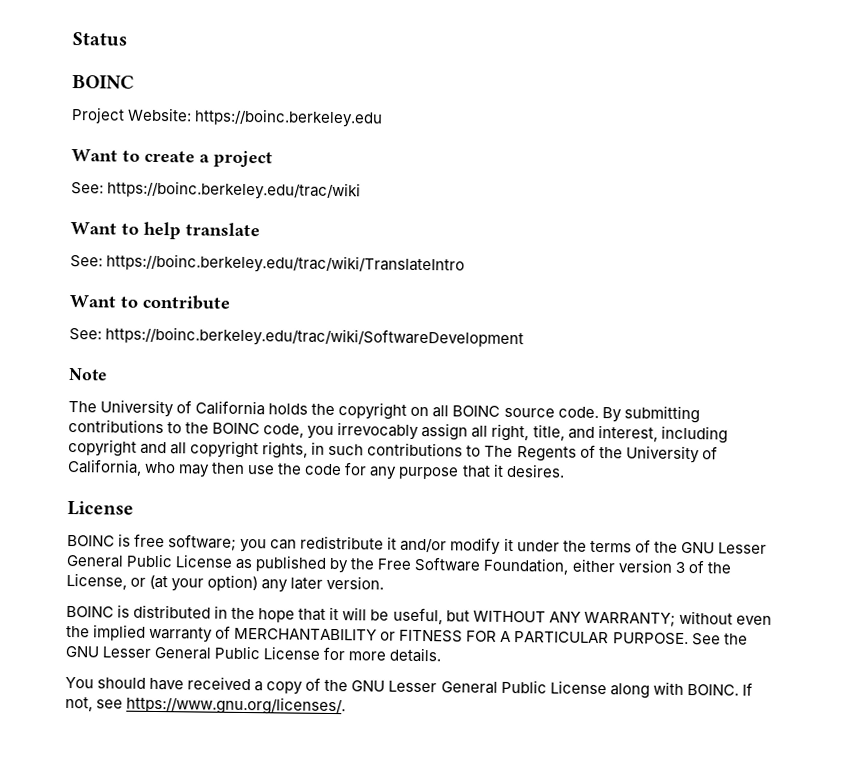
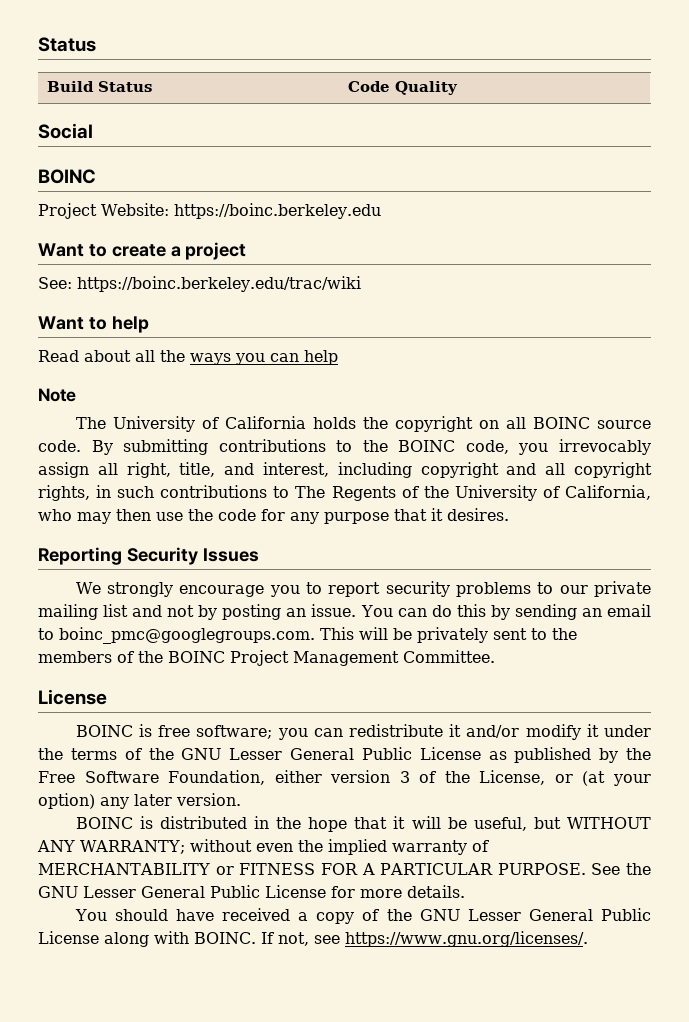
[72,32,127,47] Status -> [38,37,96,52] [46,81,152,92] [347,81,458,95] [38,123,93,139] Status // Build Status | Code Quality // Social
[185,222,260,237] [70,253,466,275] [69,294,230,310] [69,326,525,349] translate // See: https://boinc.berkeley.edu/trac/wiki/TranslateIntro // Want to contribute // See: https://boinc.berkeley.edu/trac/wiki/SoftwareDevelopment -> [38,350,338,365] // Read about all the ways you can help
(565, 470) none -> [38,547,259,565] [75,581,651,597] [38,604,651,620] [38,627,577,644] [38,650,495,666] // Reporting Security Issues // We strongly encourage you to report security problems to our private mailing list and not by posting an issue. You can do this by sending an email to boinc_pmc@googlegroups.com. This will be privately sent to the members of the BOINC Project Management Committee.

